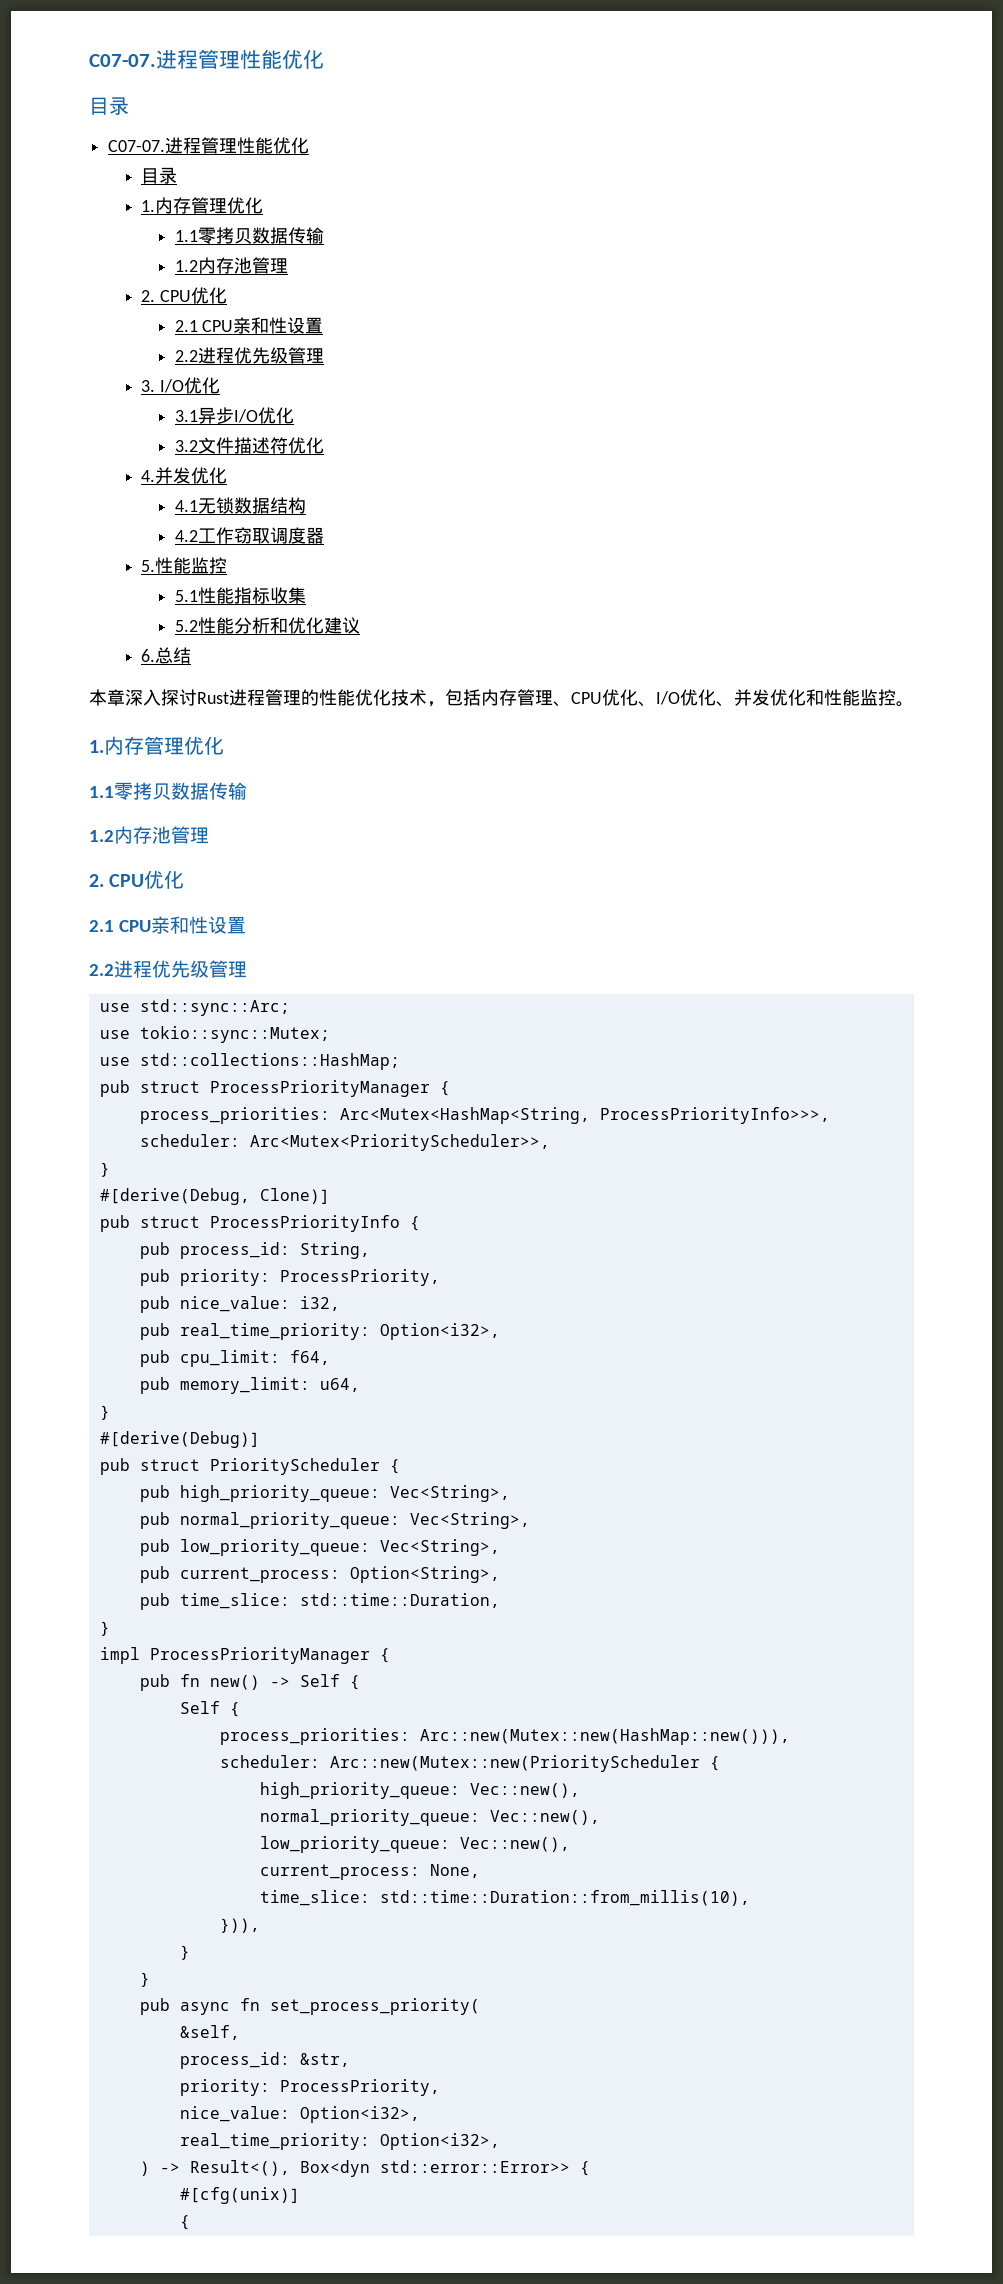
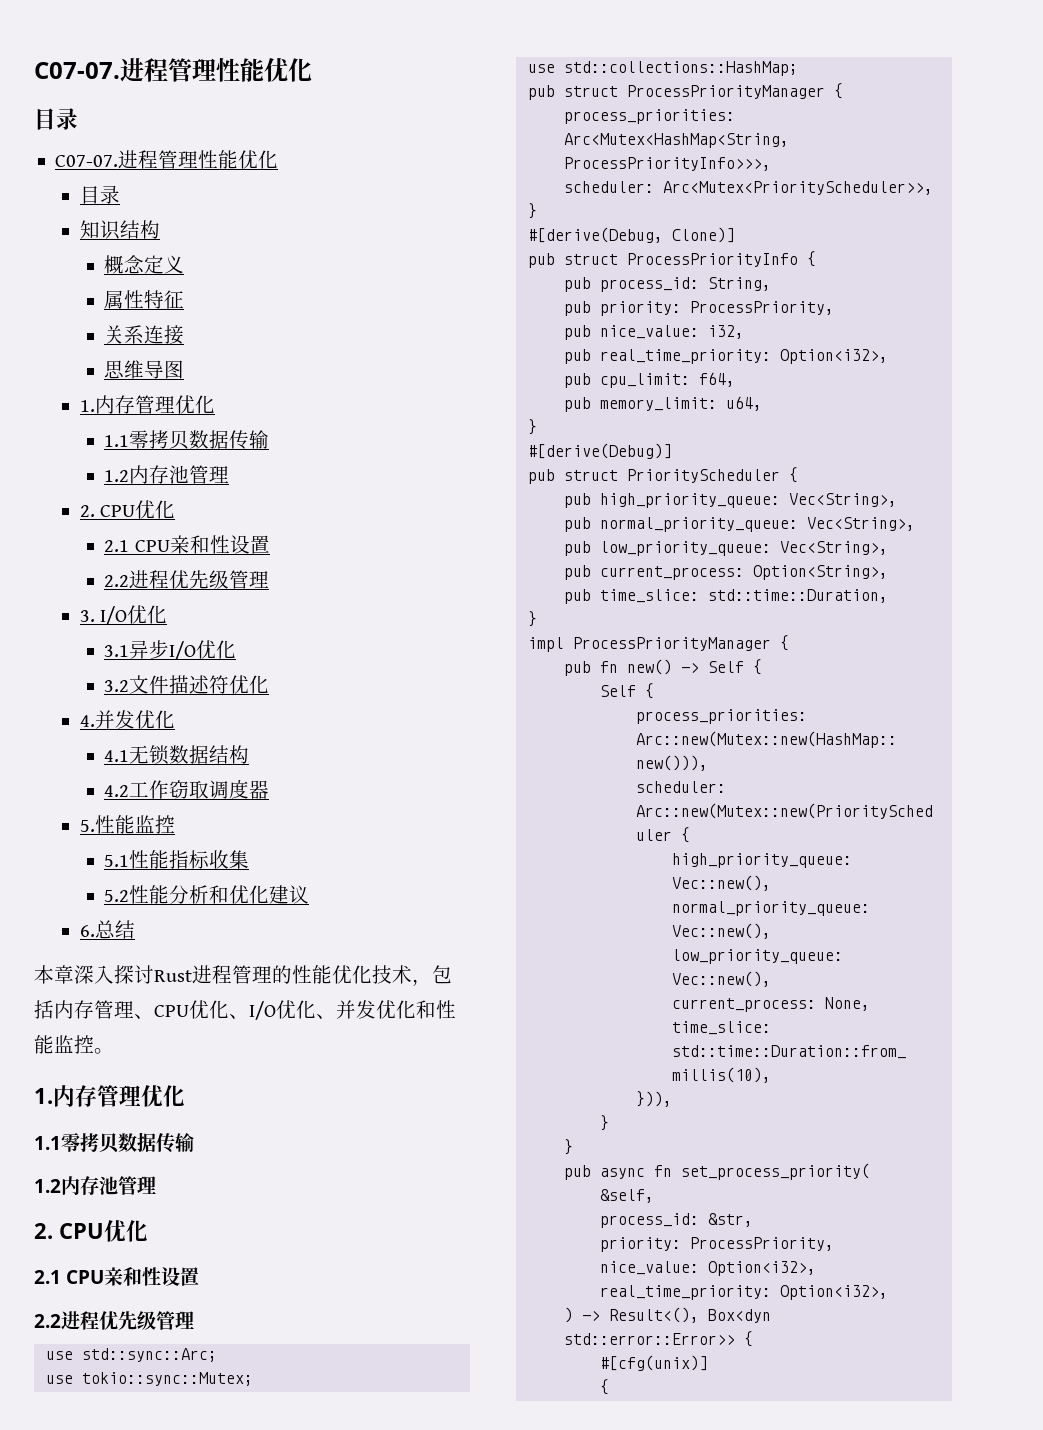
(178, 175) none -> [79,220,160,240] [104,255,185,274] [104,290,185,309] [104,325,185,345] [104,360,185,379] // 知识结构 // 概念定义 // 属性特征 // 关系连接 // 思维导图

